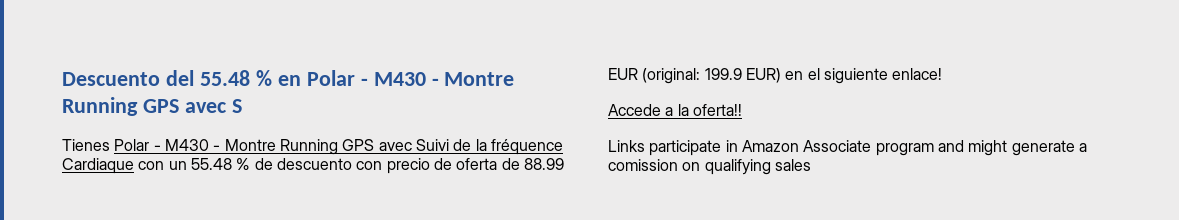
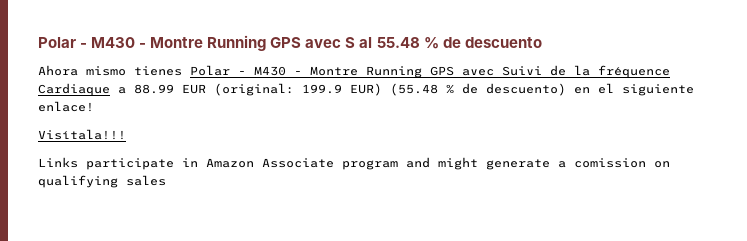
[62,70,301,86] Descuento del 55.48 % en -> (38, 42) none
[62,139,110,151] // Tienes -> [359,37,542,49] [38,65,182,76] al 55.48 % de descuento // Ahora mismo tienes
[138,158,520,174] con un 55.48 % de descuento con precio de oferta de -> [118,87,126,94] a
(781, 75) none -> [390,83,566,96] (55.48 % de descuento)
[608,104,742,116] Accede a la oferta!! -> [38,129,126,140] Visítala!!!

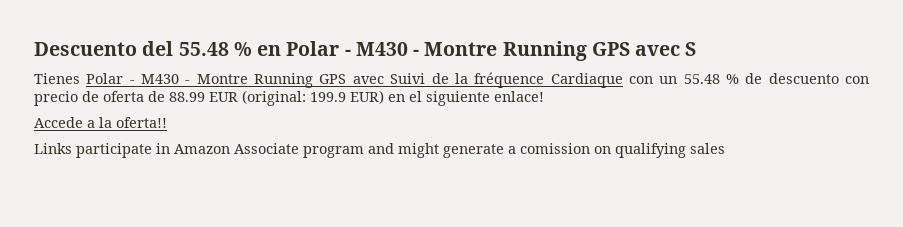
(38, 42) none -> [34,41,282,56] Descuento del 55.48 % en
[359,37,542,49] [38,65,182,76] al 55.48 % de descuento // Ahora mismo tienes -> [34,73,80,84] // Tienes
[118,87,126,94] a -> [628,73,870,84] [34,91,165,106] con un 55.48 % de descuento con precio de oferta de
[390,83,566,96] (55.48 % de descuento) -> (384, 97) none
[38,129,126,140] Visítala!!! -> [34,117,167,128] Accede a la oferta!!

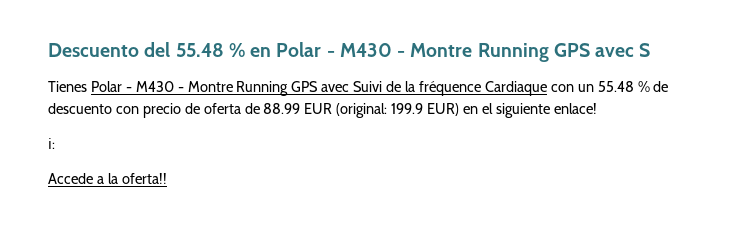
(544, 96) none -> [48,138,55,149] // ℹ:
[34,143,725,158] // Links participate in Amazon Associate program and might generate a comission on qualifying sales -> (167, 178) none

